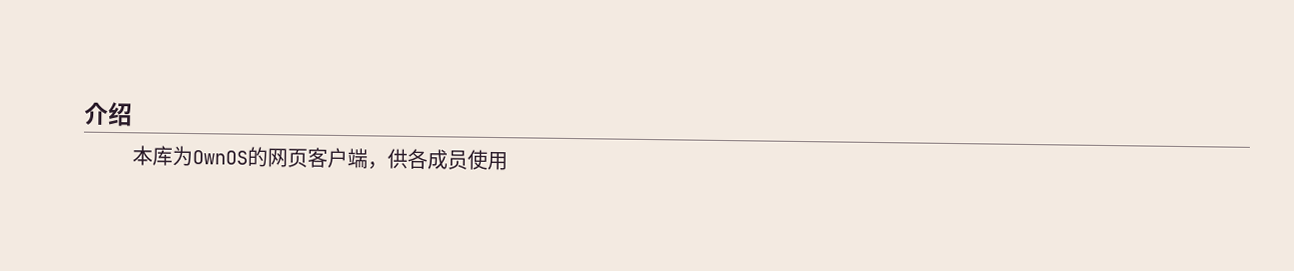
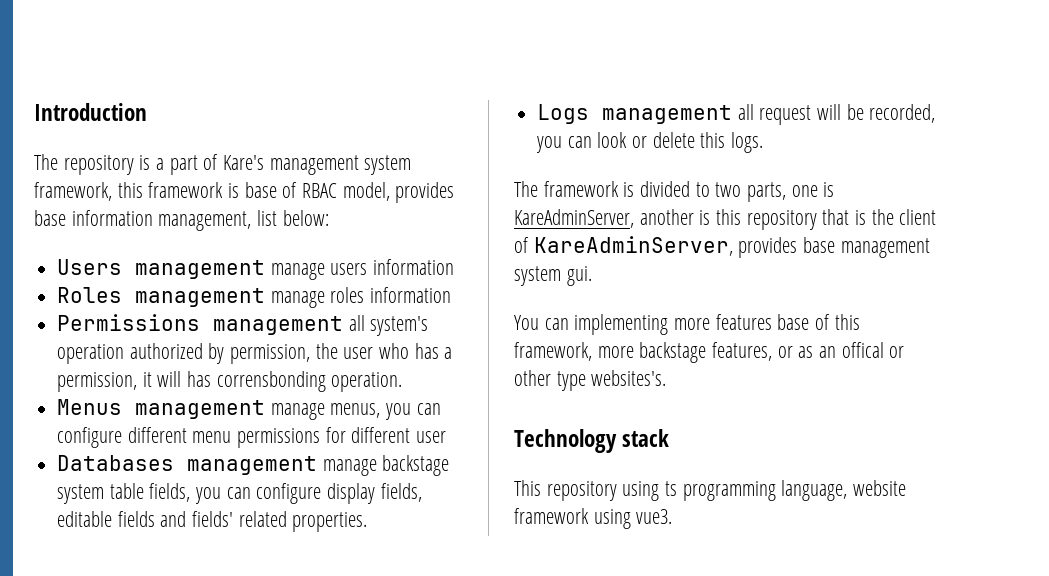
[84,101,133,127] [132,145,509,171] 介绍 // 本库为OwnOS的网页客户端，供各成员使用 -> [34,103,147,121] [34,154,412,175] [34,182,455,203] [34,210,329,231] [57,259,455,280] [57,287,452,308] [57,314,429,336] [57,343,453,364] [57,371,403,392] [57,399,441,420] [57,427,447,448] [57,455,450,476] [57,483,422,504] [57,511,368,532] [537,104,936,125] [536,132,764,153] [514,181,835,202] [514,209,937,230] [514,236,930,258] [514,266,592,286] [514,314,860,335] [514,342,905,363] [514,370,667,391] [514,429,670,453] [514,480,907,501] [514,508,673,529] Introduction // The repository is a part of Kare's management system framework, this framework is base of RBAC model, provides base information management, list below: // Users management manage users information // Roles management manage roles information // Permissions management all system's operation authorized by permission, the user who has a permission, it will has corrensbonding operation. // Menus management manage menus, you can configure different menu permissions for different user // Databases management manage backstage system table fields, you can configure display fields, editable fields and fields' related properties. // Logs management all request will be recorded, you can look or delete this logs. // The framework is divided to two parts, one is KareAdminServer, another is this repository that is the client of KareAdminServer, provides base management system gui. // You can implementing more features base of this framework, more backstage features, or as an offical or other type websites's. // Technology stack // This repository using ts programming language, website framework using vue3.

